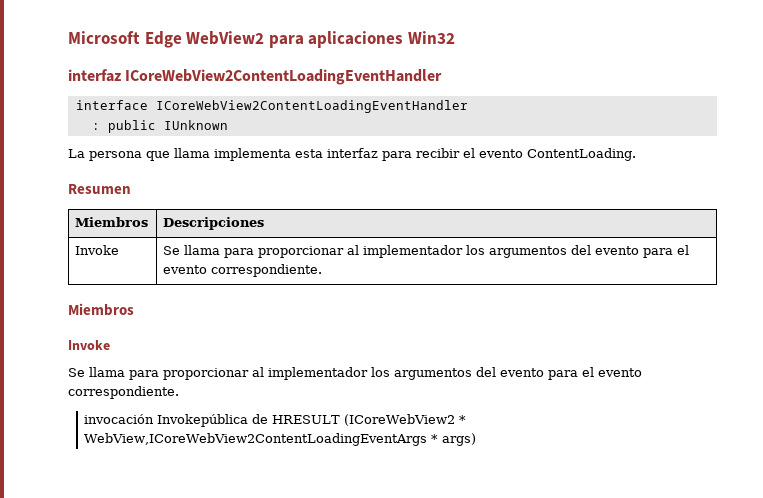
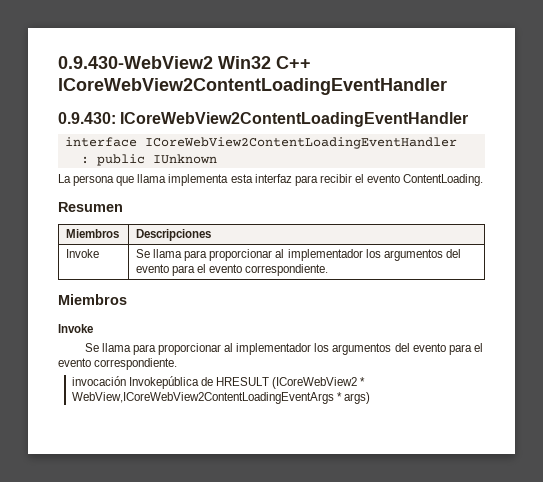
[68,31,455,48] [68,69,121,82] Microsoft Edge WebView2 para aplicaciones Win32 // interfaz -> [58,56,311,69] [58,78,447,95] [58,112,116,124] 0.9.430-WebView2 Win32 C++ ICoreWebView2ContentLoadingEventHandler // 0.9.430:

